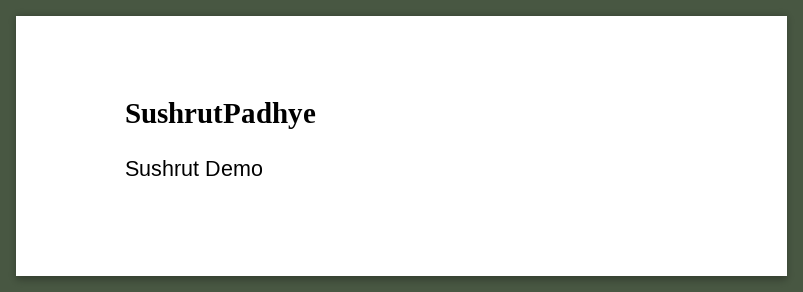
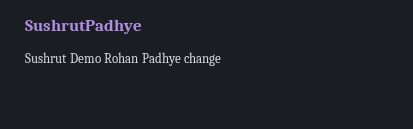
(263, 168) none -> [104,52,222,66] Rohan Padhye change

